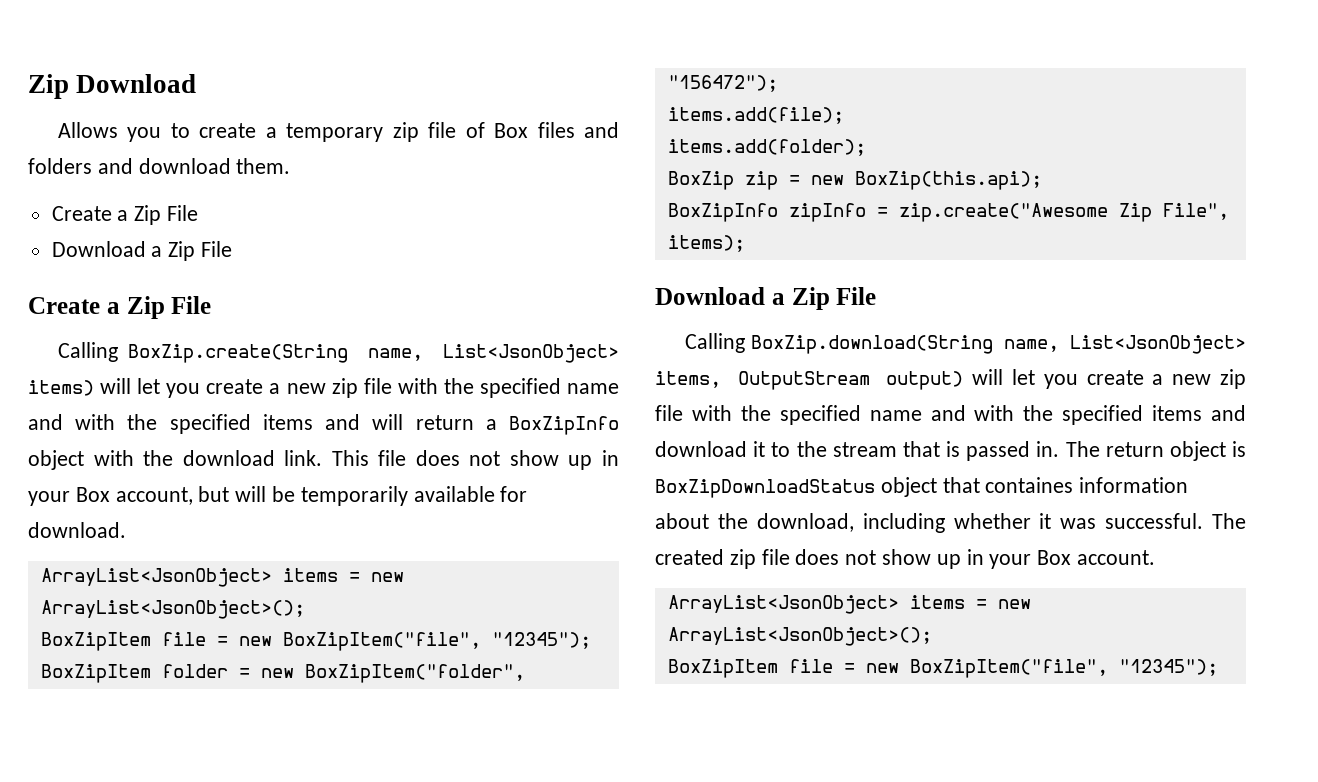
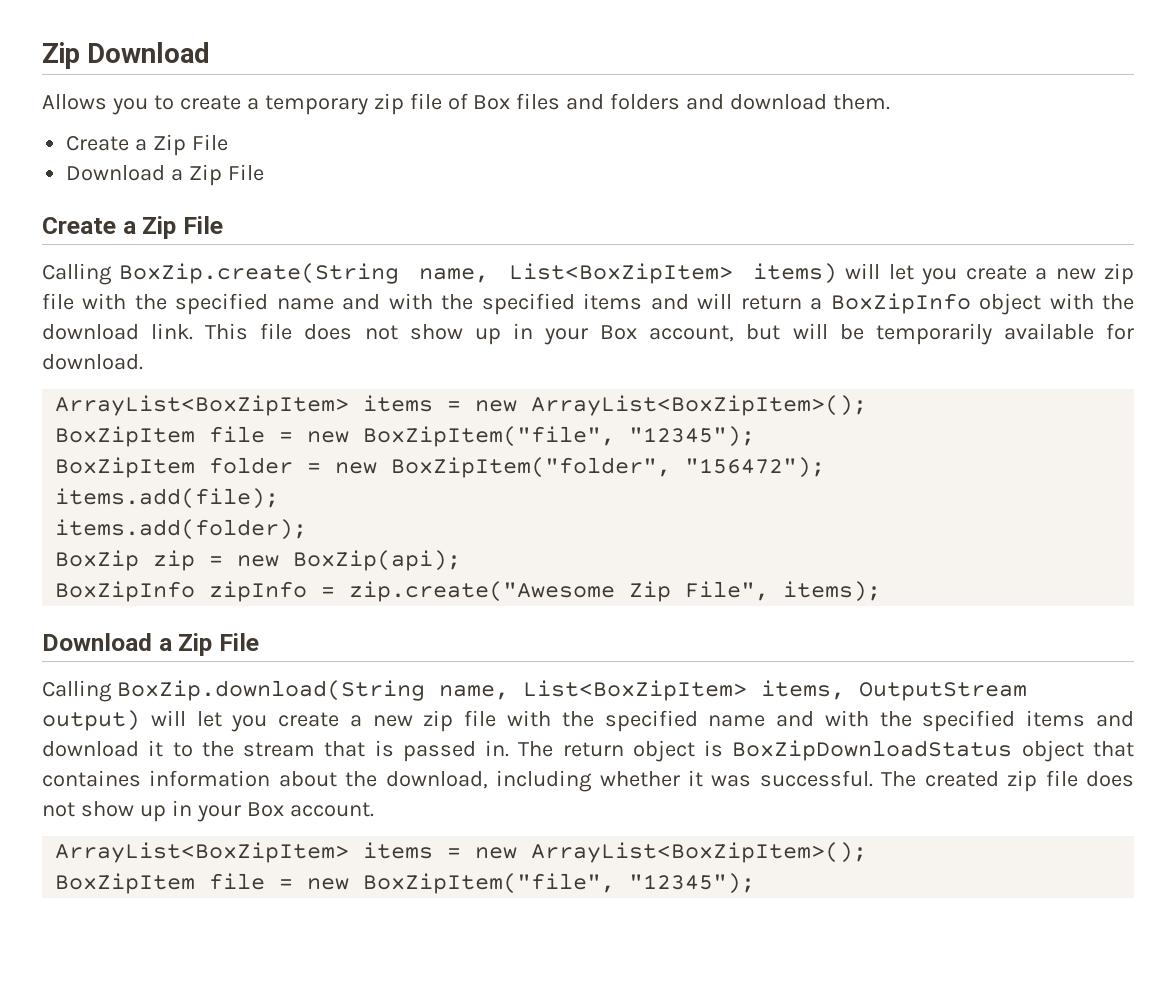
[442,344,619,363] List<JsonObject> -> [509,263,734,284] List<BoxZipItem>
[40,568,404,587] [40,600,305,619] ArrayList<JsonObject> items = new ArrayList<JsonObject>(); -> [55,395,868,416] ArrayList<BoxZipItem> items = new ArrayList<BoxZipItem>();
[854,171,1042,190] BoxZip(this.api); -> [293,550,462,571] BoxZip(api);
[1069,335,1246,354] List<JsonObject> -> [522,680,747,701] List<BoxZipItem>
[667,595,1031,614] [667,627,932,646] ArrayList<JsonObject> items = new ArrayList<JsonObject>(); -> [55,842,868,863] ArrayList<BoxZipItem> items = new ArrayList<BoxZipItem>();

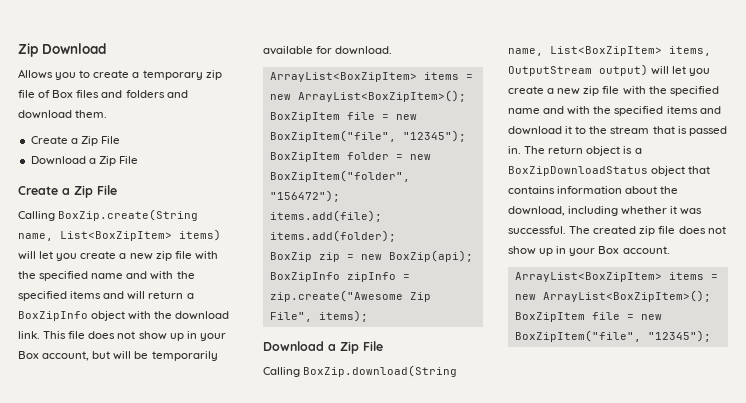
(724, 748) none -> [634,148,642,154] a
[42,770,141,787] containes -> [508,186,555,194] contains

